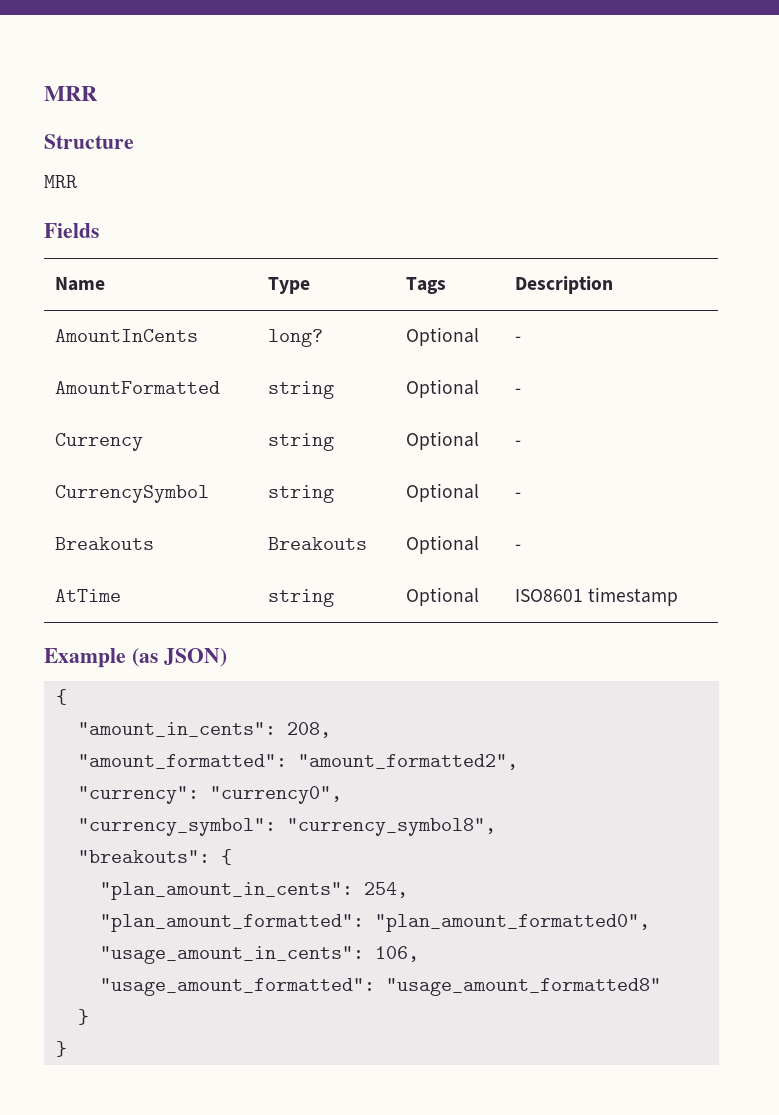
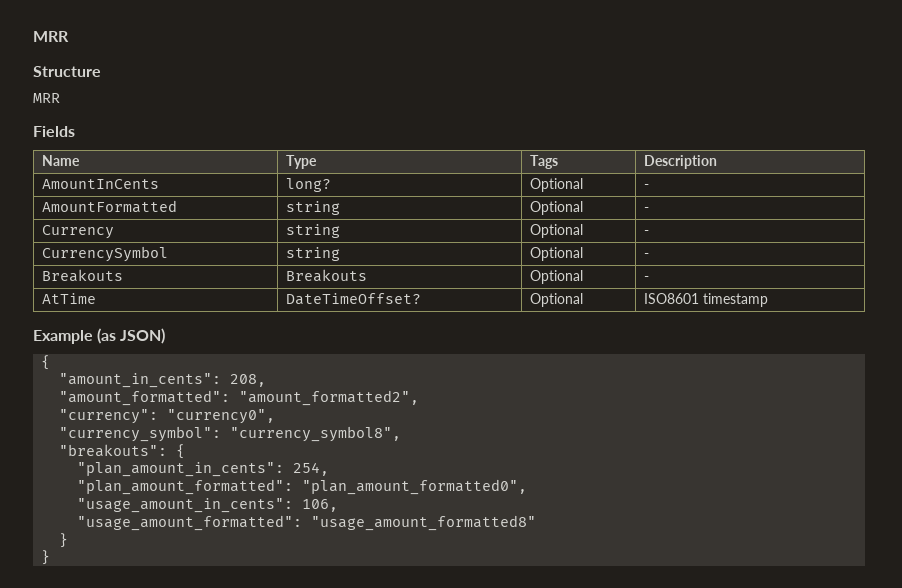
[268,589,335,607] string -> [285,293,421,305] DateTimeOffset?

